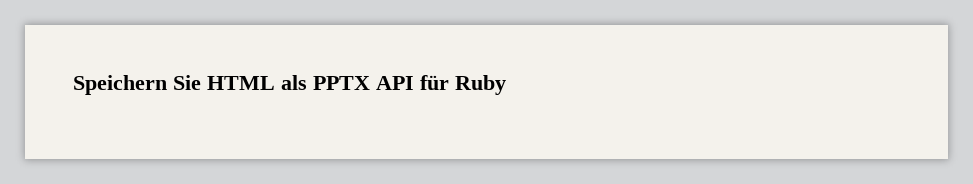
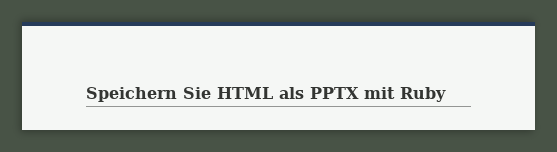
[376,75,449,90] API für -> [364,87,395,99] mit

